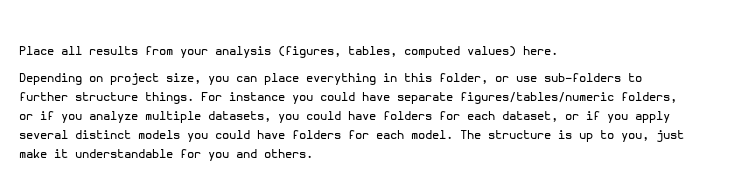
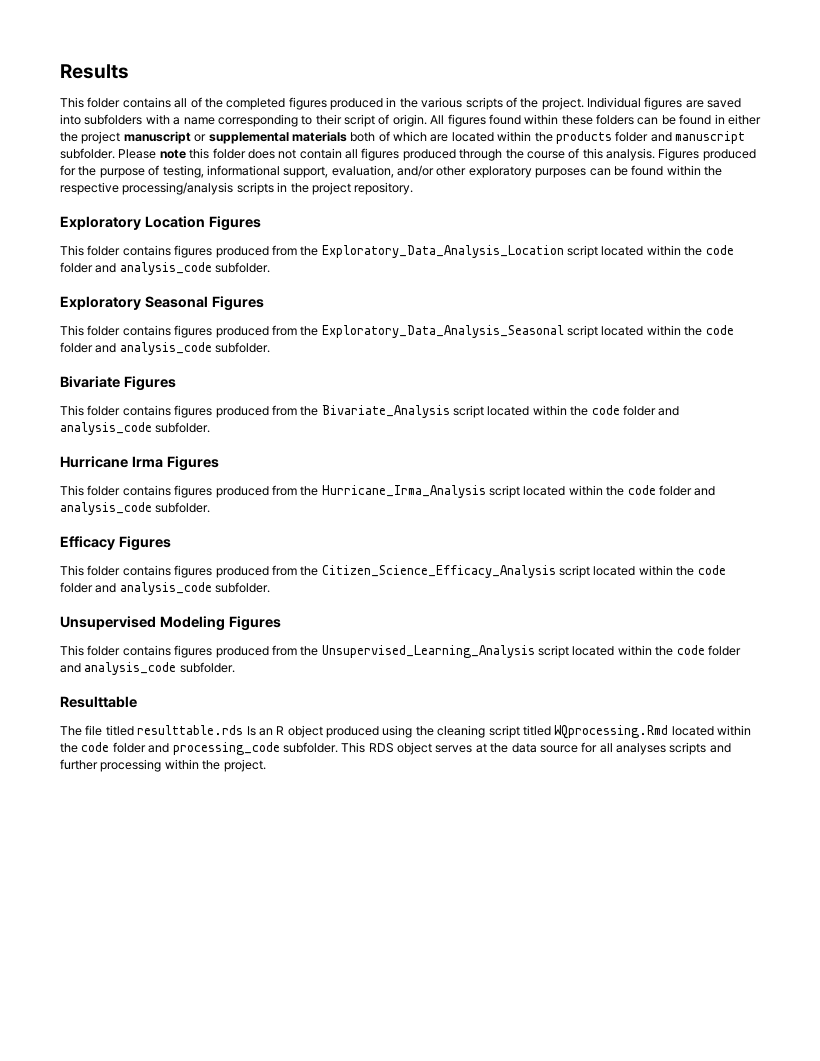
[19,46,558,58] [19,73,642,85] [19,92,677,104] [19,111,670,123] [19,130,684,142] [19,149,313,161] Place all results from your analysis (figures, tables, computed values) here. // Depending on project size, you can place everything in this folder, or use sub-folders to further structure things. For instance you could have separate figures/tables/numeric folders, or if you analyze multiple datasets, you could have folders for each dataset, or if you apply several distinct models you could have folders for each model. The structure is up to you, just make it understandable for you and others. -> [60,64,129,79] [60,97,742,110] [60,114,761,127] [60,131,745,144] [60,148,756,161] [60,165,722,178] [60,182,414,195] [60,216,261,231] [60,245,734,258] [60,262,271,275] [60,296,264,311] [60,325,734,338] [60,342,271,355] [60,376,176,391] [60,405,680,418] [60,422,211,435] [60,456,219,471] [60,485,716,498] [60,502,211,515] [60,536,171,551] [60,565,726,578] [60,582,271,595] [60,616,281,631] [60,645,741,658] [60,662,235,675] [60,696,137,708] [60,725,751,739] [60,742,731,755] [60,759,266,772] Results // This folder contains all of the completed figures produced in the various scripts of the project. Individual figures are saved into subfolders with a name corresponding to their script of origin. All figures found within these folders can be found in either the project manuscript or supplemental materials both of which are located within the products folder and manuscript subfolder. Please note this folder does not contain all figures produced through the course of this analysis. Figures produced for the purpose of testing, informational support, evaluation, and/or other exploratory purposes can be found within the respective processing/analysis scripts in the project repository. // Exploratory Location Figures // This folder contains figures produced from the Exploratory_Data_Analysis_Location script located within the code folder and analysis_code subfolder. // Exploratory Seasonal Figures // This folder contains figures produced from the Exploratory_Data_Analysis_Seasonal script located within the code folder and analysis_code subfolder. // Bivariate Figures // This folder contains figures produced from the Bivariate_Analysis script located within the code folder and analysis_code subfolder. // Hurricane Irma Figures // This folder contains figures produced from the Hurricane_Irma_Analysis script located within the code folder and analysis_code subfolder. // Efficacy Figures // This folder contains figures produced from the Citizen_Science_Efficacy_Analysis script located within the code folder and analysis_code subfolder. // Unsupervised Modeling Figures // This folder contains figures produced from the Unsupervised_Learning_Analysis script located within the code folder and analysis_code subfolder. // Resulttable // The file titled resulttable.rds Is an R object produced using the cleaning script titled WQprocessing.Rmd located within the code folder and processing_code subfolder. This RDS object serves at the data source for all analyses scripts and further processing within the project.

